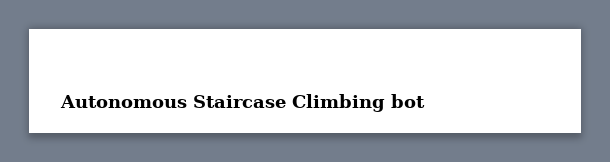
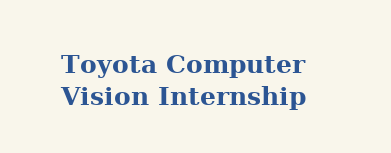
[60,94,425,112] Autonomous Staircase Climbing bot -> [61,55,306,78] [60,86,306,110] Toyota Computer Vision Internship

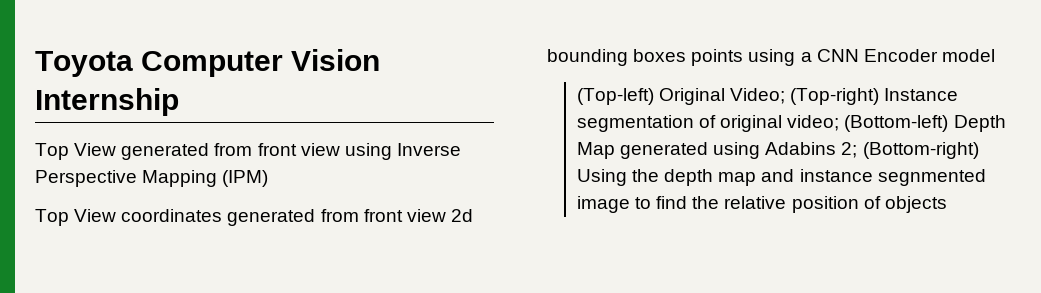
(306, 98) none -> [35,143,461,160] [35,170,269,187] [35,209,473,226] [547,49,995,66] [576,88,959,105] [576,115,1006,132] [576,142,979,159] [576,169,986,186] [576,196,947,213] // Top View generated from front view using Inverse Perspective Mapping (IPM) // Top View coordinates generated from front view 2d bounding boxes points using a CNN Encoder model // (Top-left) Original Video; (Top-right) Instance segmentation of original video; (Bottom-left) Depth Map generated using Adabins 2; (Bottom-right) Using the depth map and instance segnmented image to find the relative position of objects

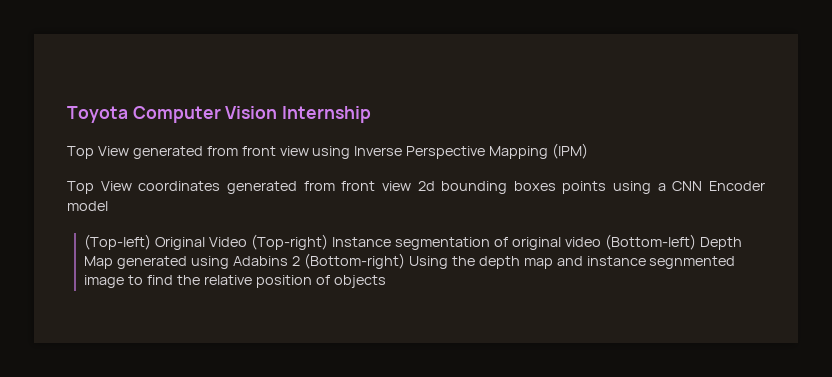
[730,88,786,104] Video; -> [209,237,248,247] Video
[787,115,840,131] video; -> [564,237,601,247] video
[841,142,858,158] 2; -> [292,256,301,266] 2

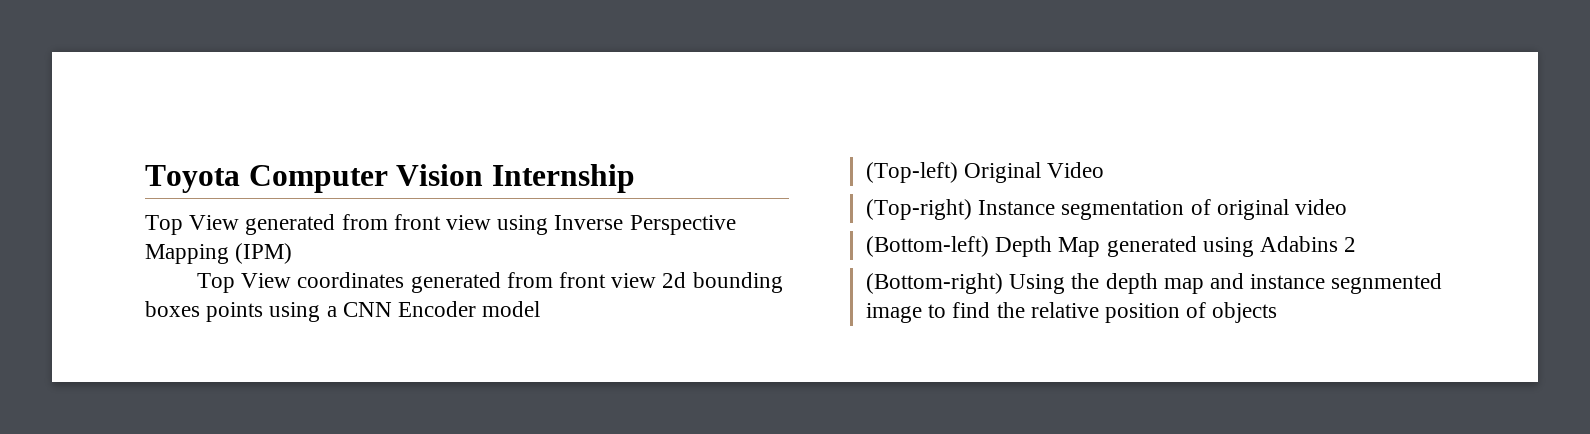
(248, 242) none -> (1105, 170) //
(601, 242) none -> (1348, 207) //
(301, 261) none -> (1357, 244) //

